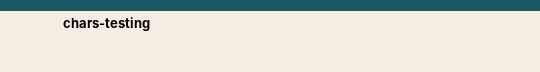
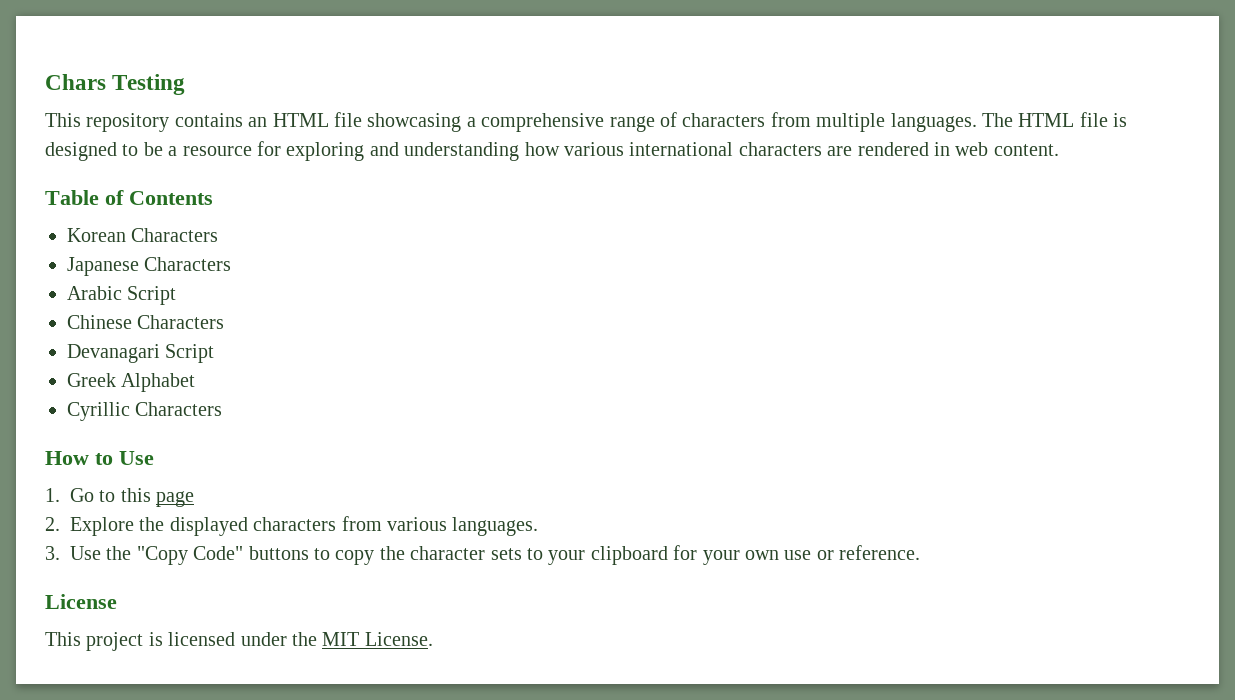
[63,17,150,31] chars-testing -> [45,74,186,95] [45,112,1128,132] [45,141,1059,161] [45,190,213,205] [67,228,219,242] [67,257,232,276] [67,286,177,305] [67,315,225,329] [67,344,215,363] [67,373,196,392] [67,402,223,421] [45,451,154,465] [45,488,195,507] [45,516,539,536] [45,545,921,565] [45,594,117,609] [45,632,433,651] Chars Testing // This repository contains an HTML file showcasing a comprehensive range of characters from multiple languages. The HTML file is designed to be a resource for exploring and understanding how various international characters are rendered in web content. // Table of Contents // Korean Characters // Japanese Characters // Arabic Script // Chinese Characters // Devanagari Script // Greek Alphabet // Cyrillic Characters // How to Use // 1. Go to this page // 2. Explore the displayed characters from various languages. // 3. Use the "Copy Code" buttons to copy the character sets to your clipboard for your own use or reference. // License // This project is licensed under the MIT License.

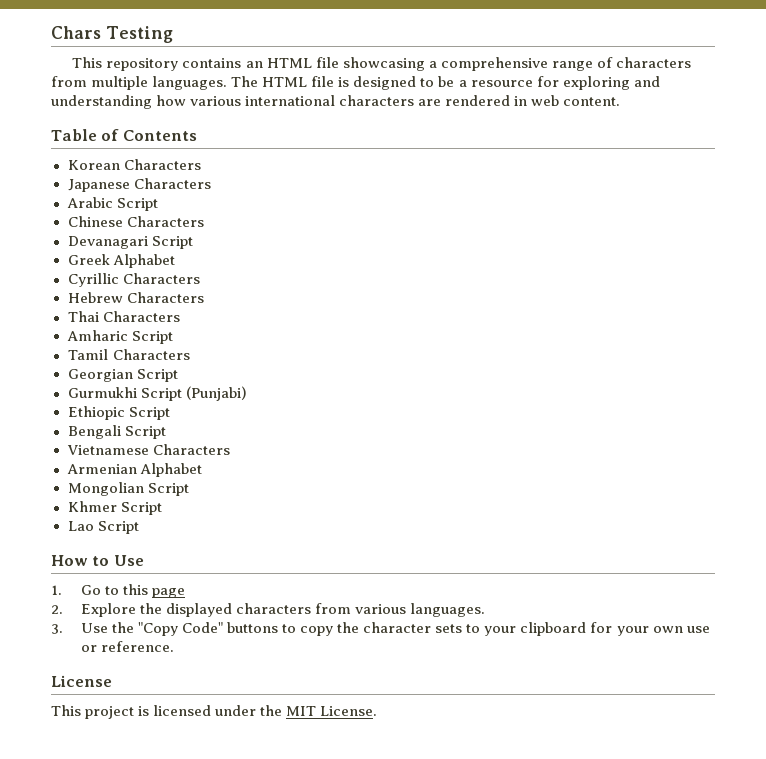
(223, 409) none -> [67,292,204,303] [67,311,180,322] [66,330,173,344] [67,349,190,360] [67,369,178,382] [67,386,247,401] [67,406,170,420] [67,425,166,439] [66,444,230,455] [66,463,202,477] [67,482,189,496] [67,501,162,515] [67,521,139,534] // Hebrew Characters // Thai Characters // Amharic Script // Tamil Characters // Georgian Script // Gurmukhi Script (Punjabi) // Ethiopic Script // Bengali Script // Vietnamese Characters // Armenian Alphabet // Mongolian Script // Khmer Script // Lao Script

